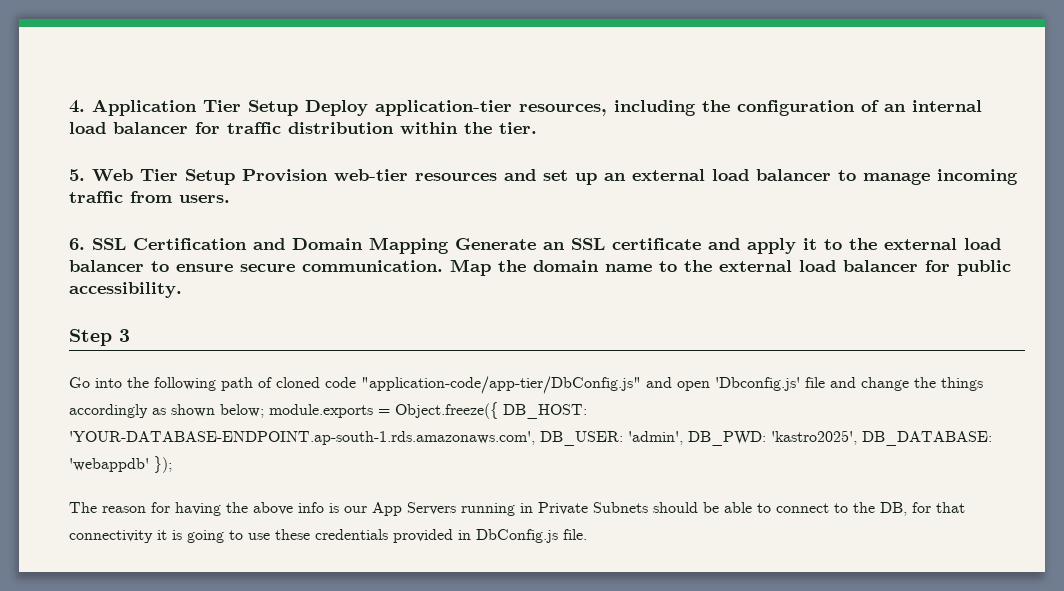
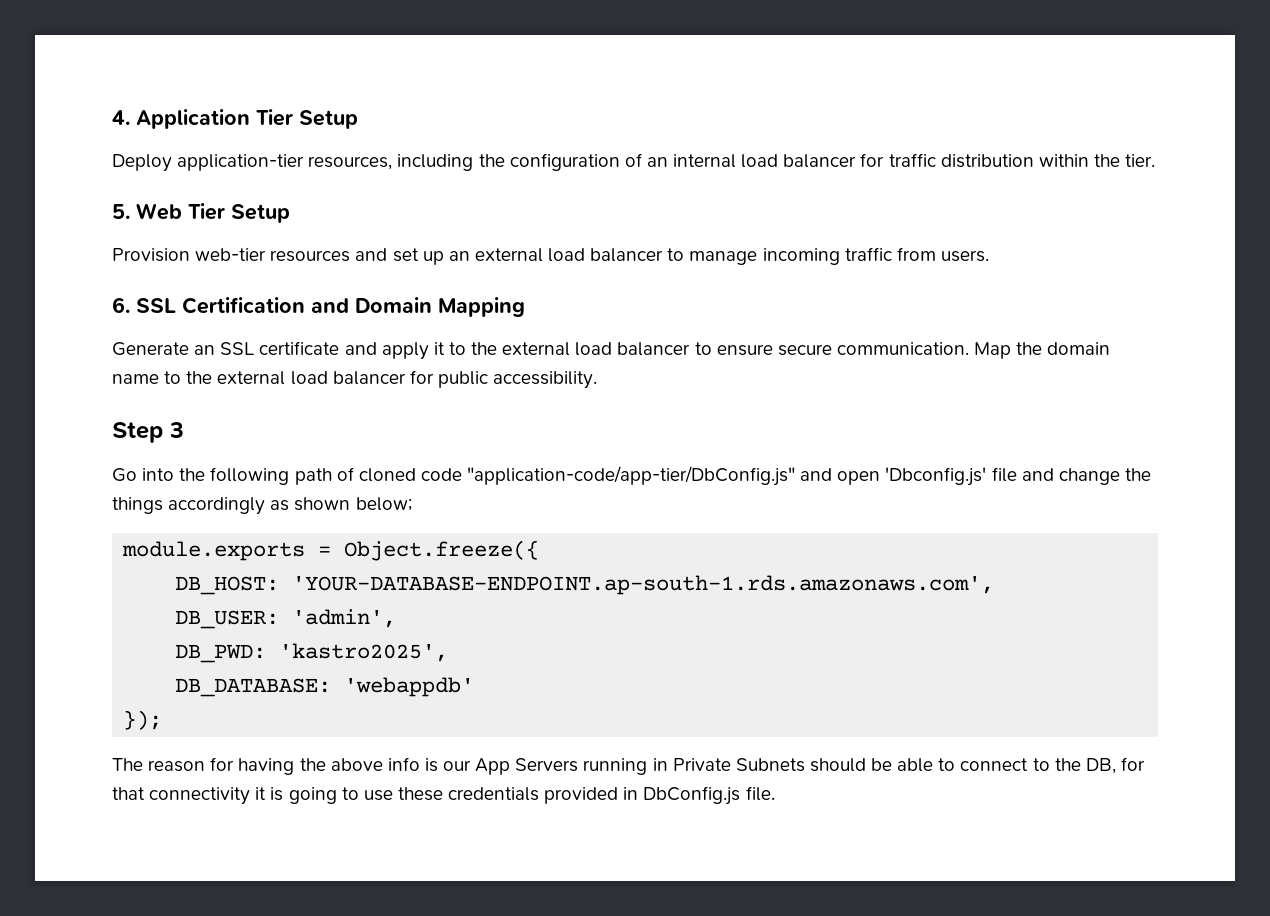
(298, 108) none -> (358, 119) //
(235, 177) none -> (290, 213) //
(449, 245) none -> (525, 307) //
(264, 411) none -> (412, 504) //
(498, 410) none -> (540, 550) //
(535, 438) none -> (995, 585) //
(683, 438) none -> (397, 618) //
(857, 437) none -> (449, 652) //
(149, 465) none -> (475, 687) //

